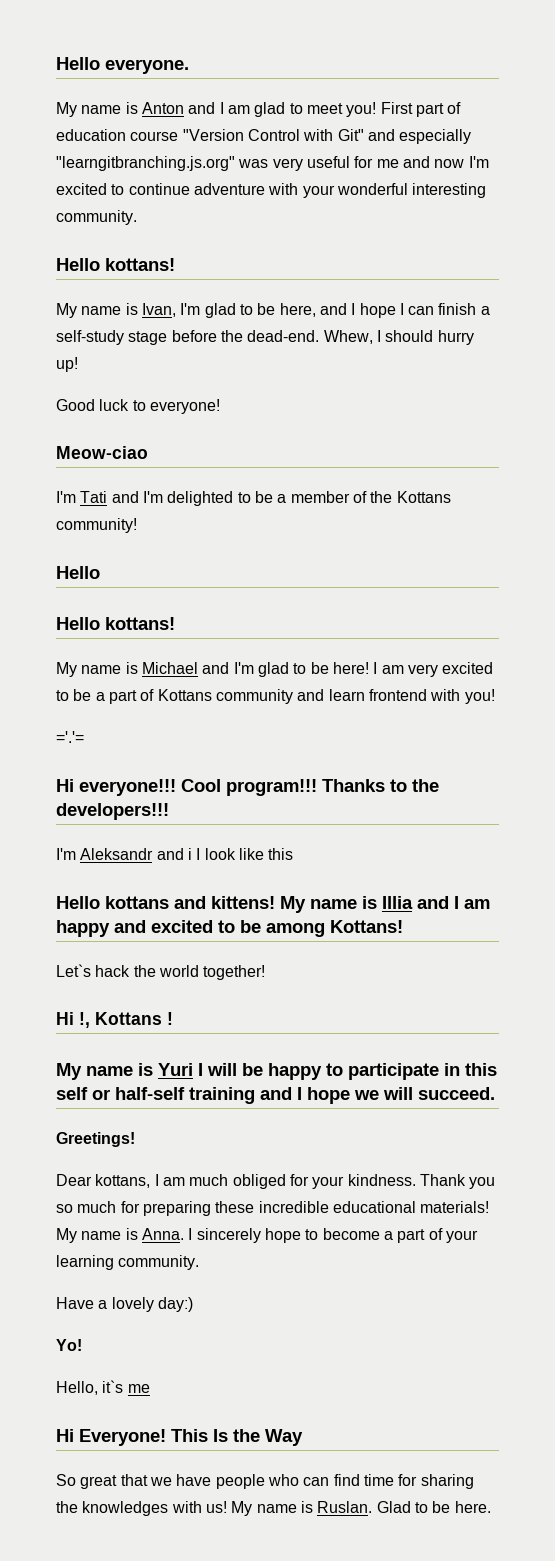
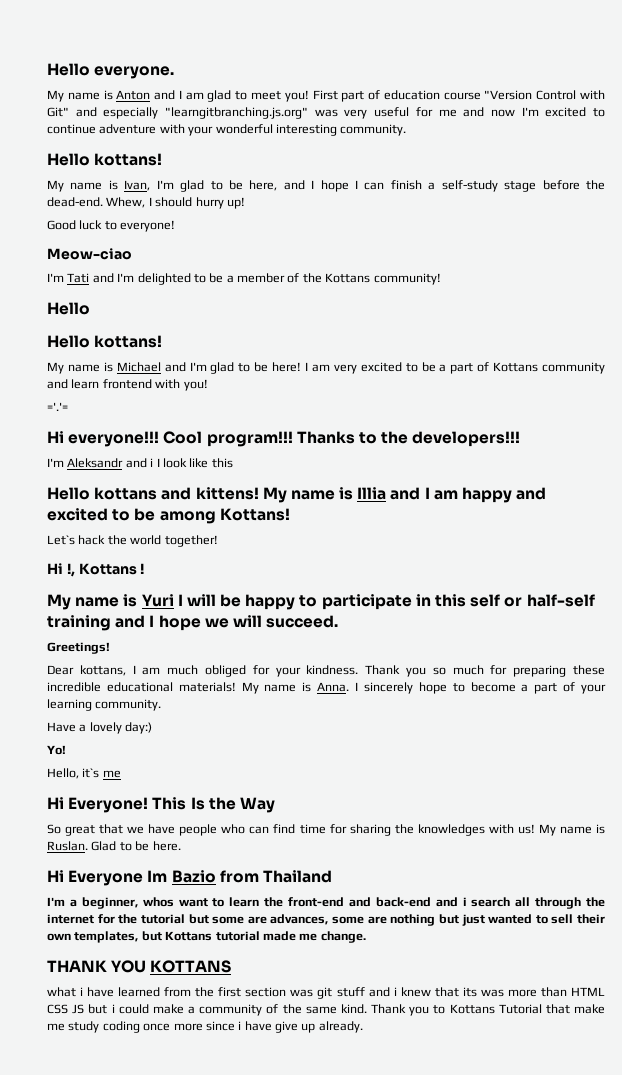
(491, 1507) none -> [47,870,332,886] [47,897,605,909] [47,914,605,926] [47,931,366,943] [47,960,232,973] [47,987,605,999] [47,1004,606,1016] [47,1021,363,1033] // Hi Everyone Im Bazio from Thailand // I'm a beginner, whos want to learn the front-end and back-end and i search all through the internet for the tutorial but some are advances, some are nothing but just wanted to sell their own templates, but Kottans tutorial made me change. // THANK YOU KOTTANS // what i have learned from the first section was git stuff and i knew that its was more than HTML CSS JS but i could make a community of the same kind. Thank you to Kottans Tutorial that make me study coding once more since i have give up already.

